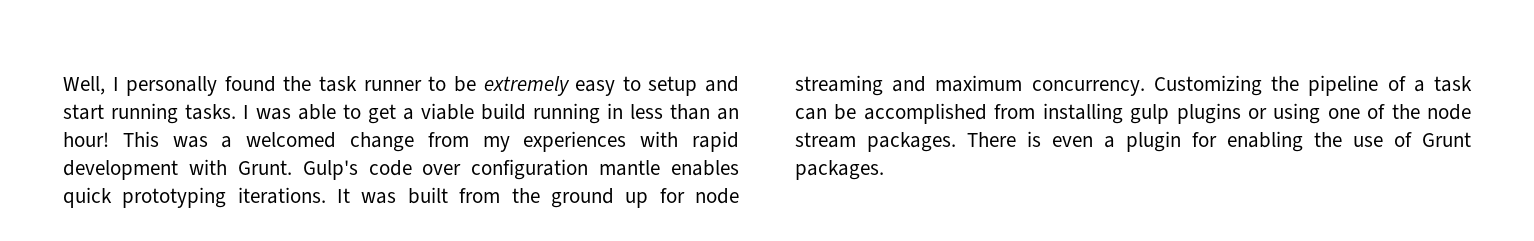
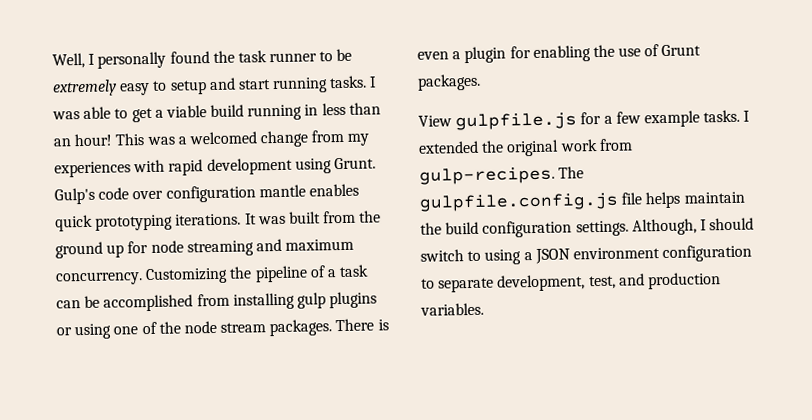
[188,159,227,175] with -> [294,158,332,174] using
(884, 170) none -> [418,109,751,131] [418,138,633,157] [419,166,585,185] [419,191,745,212] [420,217,755,238] [420,244,753,265] [421,272,721,293] [420,302,484,316] // View gulpfile.js for a few example tasks. I extended the original work from gulp-recipes. The gulpfile.config.js file helps maintain the build configuration settings. Although, I should switch to using a JSON environment configuration to separate development, test, and production variables.

